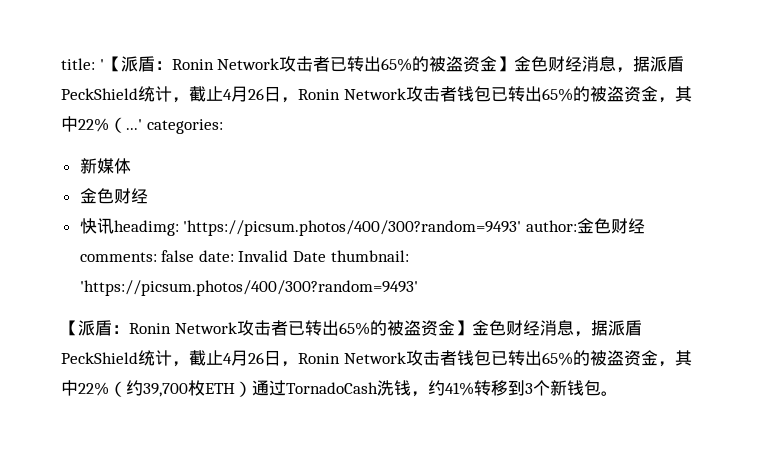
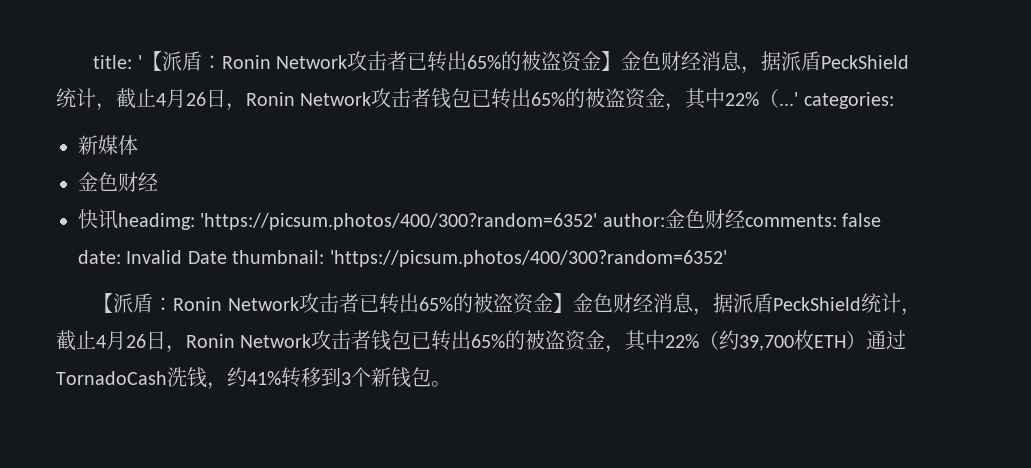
[183,220,522,236] 'https://picsum.photos/400/300?random=9493' -> [200,213,598,230] 'https://picsum.photos/400/300?random=6352'
[79,280,418,296] 'https://picsum.photos/400/300?random=9493' -> [329,250,727,267] 'https://picsum.photos/400/300?random=6352'

